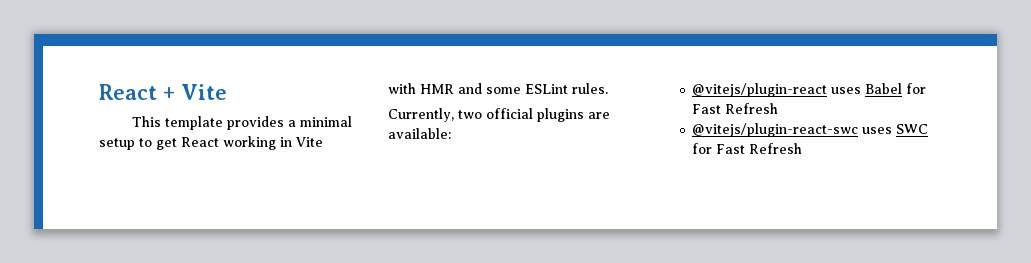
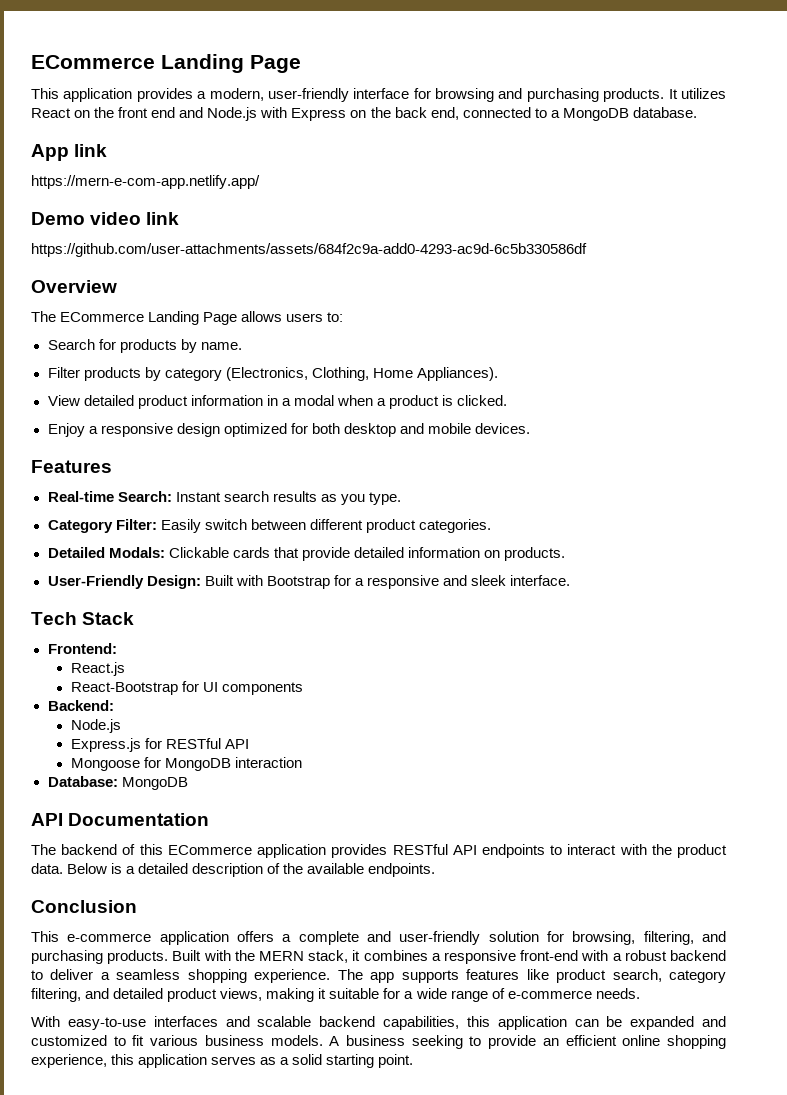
[99,84,227,100] [132,116,224,130] React + Vite // This template -> [31,54,301,73] [31,88,133,102] ECommerce Landing Page // This application
[300,116,353,127] [99,136,323,150] [388,83,608,94] [388,108,610,122] [388,128,451,139] [692,83,927,97] [692,103,779,114] [692,123,929,137] [692,143,803,154] minimal setup to get React working in Vite with HMR and some ESLint rules. // Currently, two official plugins are available: // @vitejs/plugin-react uses Babel for Fast Refresh // @vitejs/plugin-react-swc uses SWC for Fast Refresh -> [209,88,726,102] [31,107,697,121] [31,144,108,161] [31,175,260,189] [31,212,180,225] [31,243,587,257] [31,280,117,293] [31,311,344,325] [47,339,242,353] [47,367,498,381] [47,395,508,409] [47,423,530,437] [31,460,112,473] [47,491,401,505] [47,519,491,533] [47,547,565,561] [47,575,571,589] [31,612,135,625] [47,643,117,654] [70,662,125,676] [70,681,304,695] [47,700,114,711] [70,719,121,733] [70,738,250,752] [70,757,303,771] [47,776,188,790] [31,813,210,826] [31,844,727,858] [31,863,436,877] [31,900,137,913] [31,931,727,945] [31,950,726,964] [31,969,726,983] [31,988,640,1002] [31,1016,727,1030] [31,1035,726,1049] [31,1054,414,1068] modern, user-friendly interface for browsing and purchasing products. It utilizes React on the front end and Node.js with Express on the back end, connected to a MongoDB database. // App link // https://mern-e-com-app.netlify.app/ // Demo video link // https://github.com/user-attachments/assets/684f2c9a-add0-4293-ac9d-6c5b330586df // Overview // The ECommerce Landing Page allows users to: // Search for products by name. // Filter products by category (Electronics, Clothing, Home Appliances). // View detailed product information in a modal when a product is clicked. // Enjoy a responsive design optimized for both desktop and mobile devices. // Features // Real-time Search: Instant search results as you type. // Category Filter: Easily switch between different product categories. // Detailed Modals: Clickable cards that provide detailed information on products. // User-Friendly Design: Built with Bootstrap for a responsive and sleek interface. // Tech Stack // Frontend: // React.js // React-Bootstrap for UI components // Backend: // Node.js // Express.js for RESTful API // Mongoose for MongoDB interaction // Database: MongoDB // API Documentation // The backend of this ECommerce application provides RESTful API endpoints to interact with the product data. Below is a detailed description of the available endpoints. // Conclusion // This e-commerce application offers a complete and user-friendly solution for browsing, filtering, and purchasing products. Built with the MERN stack, it combines a responsive front-end with a robust backend to deliver a seamless shopping experience. The app supports features like product search, category filtering, and detailed product views, making it suitable for a wide range of e-commerce needs. // With easy-to-use interfaces and scalable backend capabilities, this application can be expanded and customized to fit various business models. A business seeking to provide an efficient online shopping experience, this application serves as a solid starting point.

